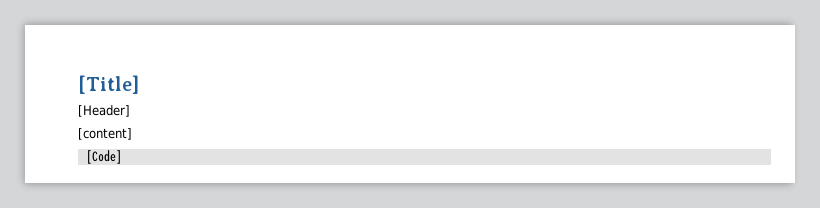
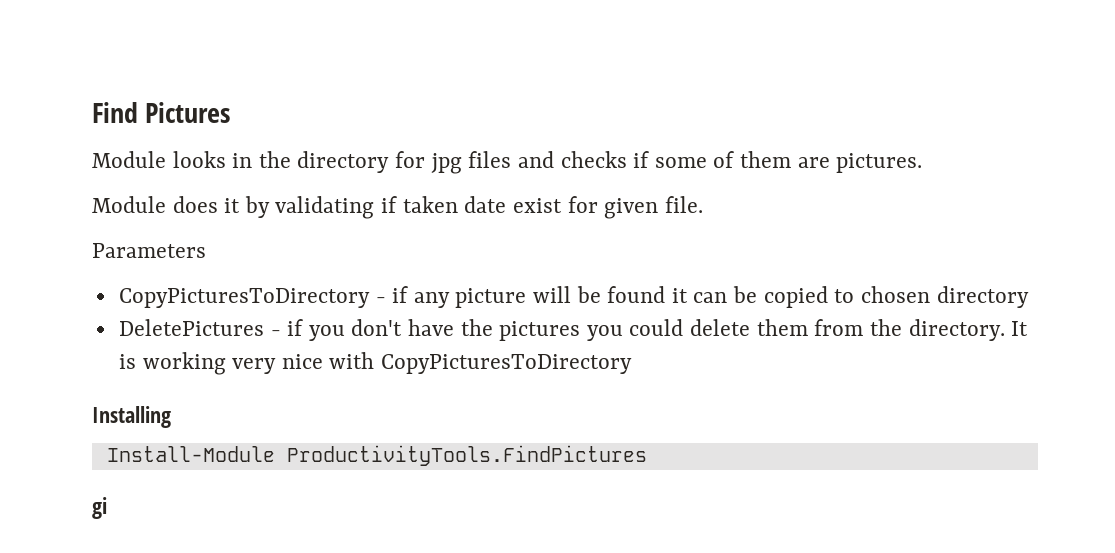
[78,75,139,94] [78,105,130,117] [78,128,132,140] [85,150,122,164] [Title] // [Header] // [content] // [Code] -> [92,102,231,123] [92,151,923,174] [92,196,703,219] [92,243,206,258] [118,286,1029,308] [118,319,1029,341] [118,352,633,375] [92,406,171,428] [106,445,647,466] [92,497,107,519] Find Pictures // Module looks in the directory for jpg files and checks if some of them are pictures. // Module does it by validating if taken date exist for given file. // Parameters // CopyPicturesToDirectory - if any picture will be found it can be copied to chosen directory // DeletePictures - if you don't have the pictures you could delete them from the directory. It is working very nice with CopyPicturesToDirectory // Installing // Install-Module ProductivityTools.FindPictures // gi

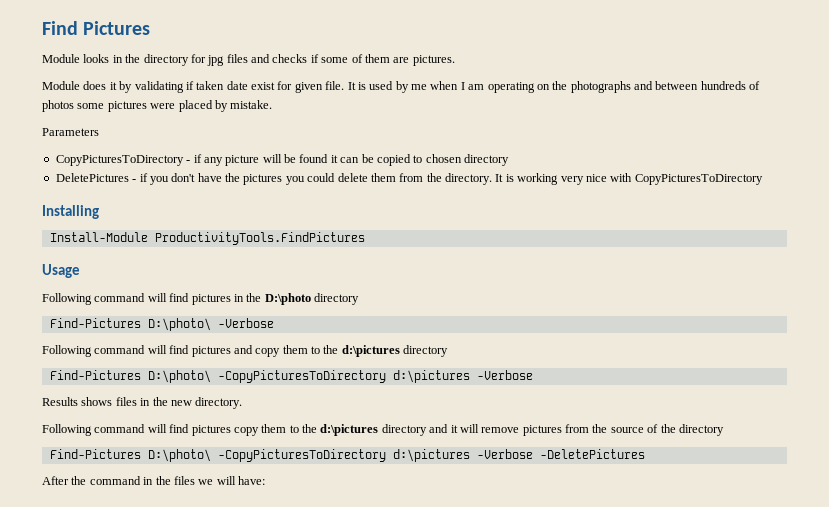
(703, 204) none -> [347,81,761,93] [42,100,273,112] It is used by me when I am operating on the photographs and between hundreds of photos some pictures were placed by mistake.
[92,497,107,519] gi -> [42,264,80,278] [42,293,359,305] [49,318,274,331] [42,345,449,357] [49,370,533,383] [42,397,243,409] [42,424,724,436] [49,449,645,462] [42,476,265,485] Usage // Following command will find pictures in the D:\photo directory // Find-Pictures D:\photo\ -Verbose // Following command will find pictures and copy them to the d:\pictures directory // Find-Pictures D:\photo\ -CopyPicturesToDirectory d:\pictures -Verbose // Results shows files in the new directory. // Following command will find pictures copy them to the d:\pictures directory and it will remove pictures from the source of the directory // Find-Pictures D:\photo\ -CopyPicturesToDirectory d:\pictures -Verbose -DeletePictures // After the command in the files we will have:

